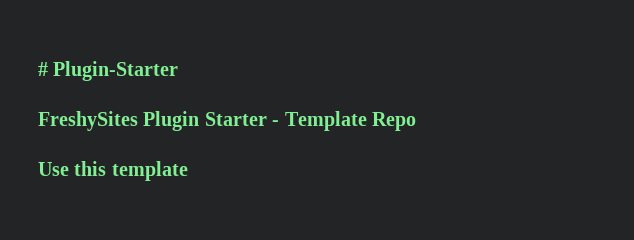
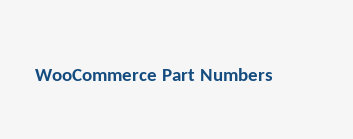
[38,61,179,81] [38,111,416,131] [38,161,188,181] # Plugin-Starter // FreshySites Plugin Starter - Template Repo // Use this template -> [35,68,274,81] WooCommerce Part Numbers

